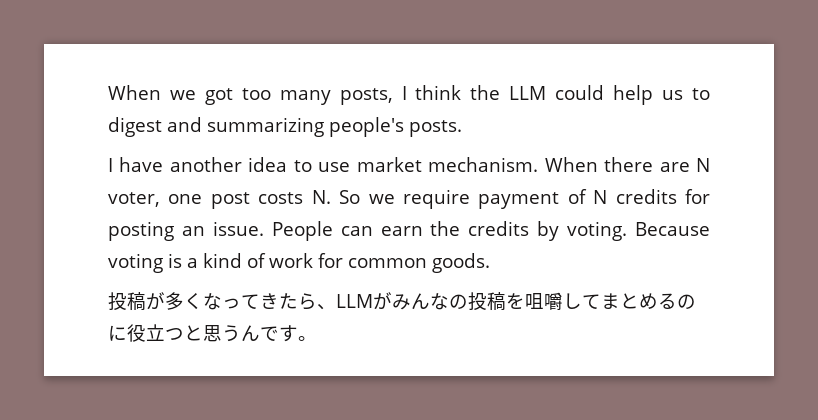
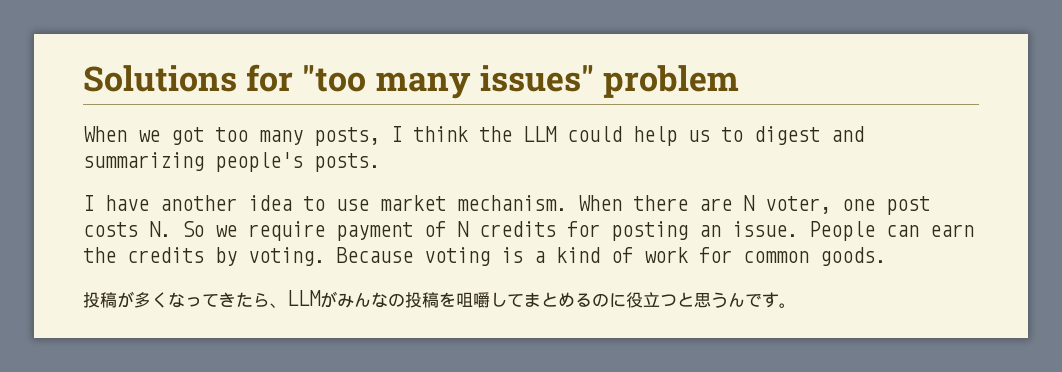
(108, 92) none -> [83,64,739,99] Solutions for "too many issues" problem //

